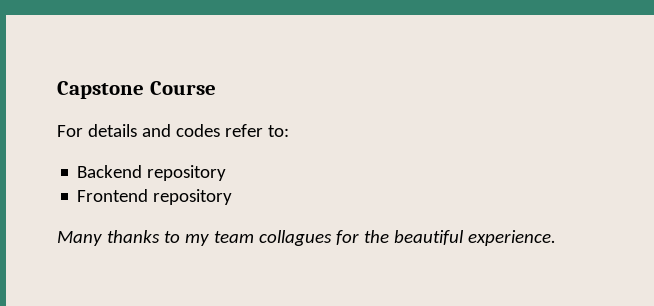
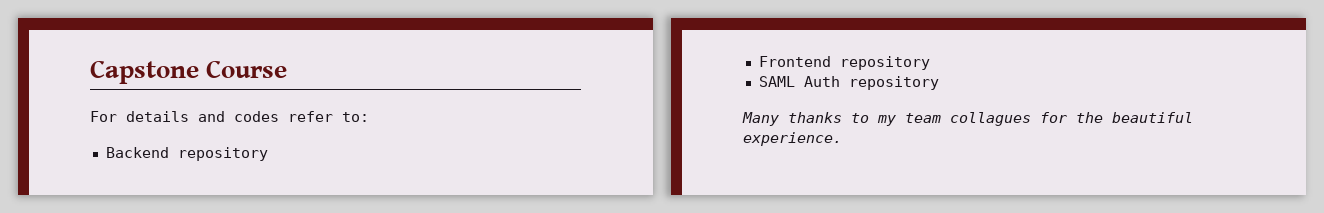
(233, 197) none -> [758,76,939,90] // SAML Auth repository

